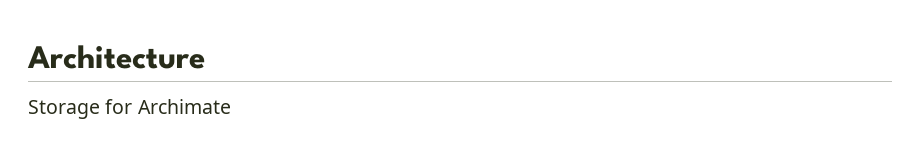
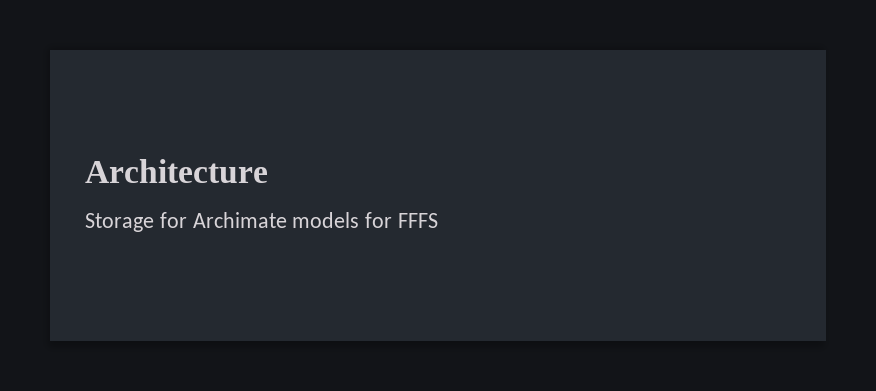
(231, 106) none -> [292,212,439,228] models for FFFS

